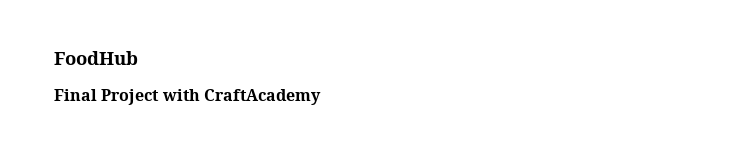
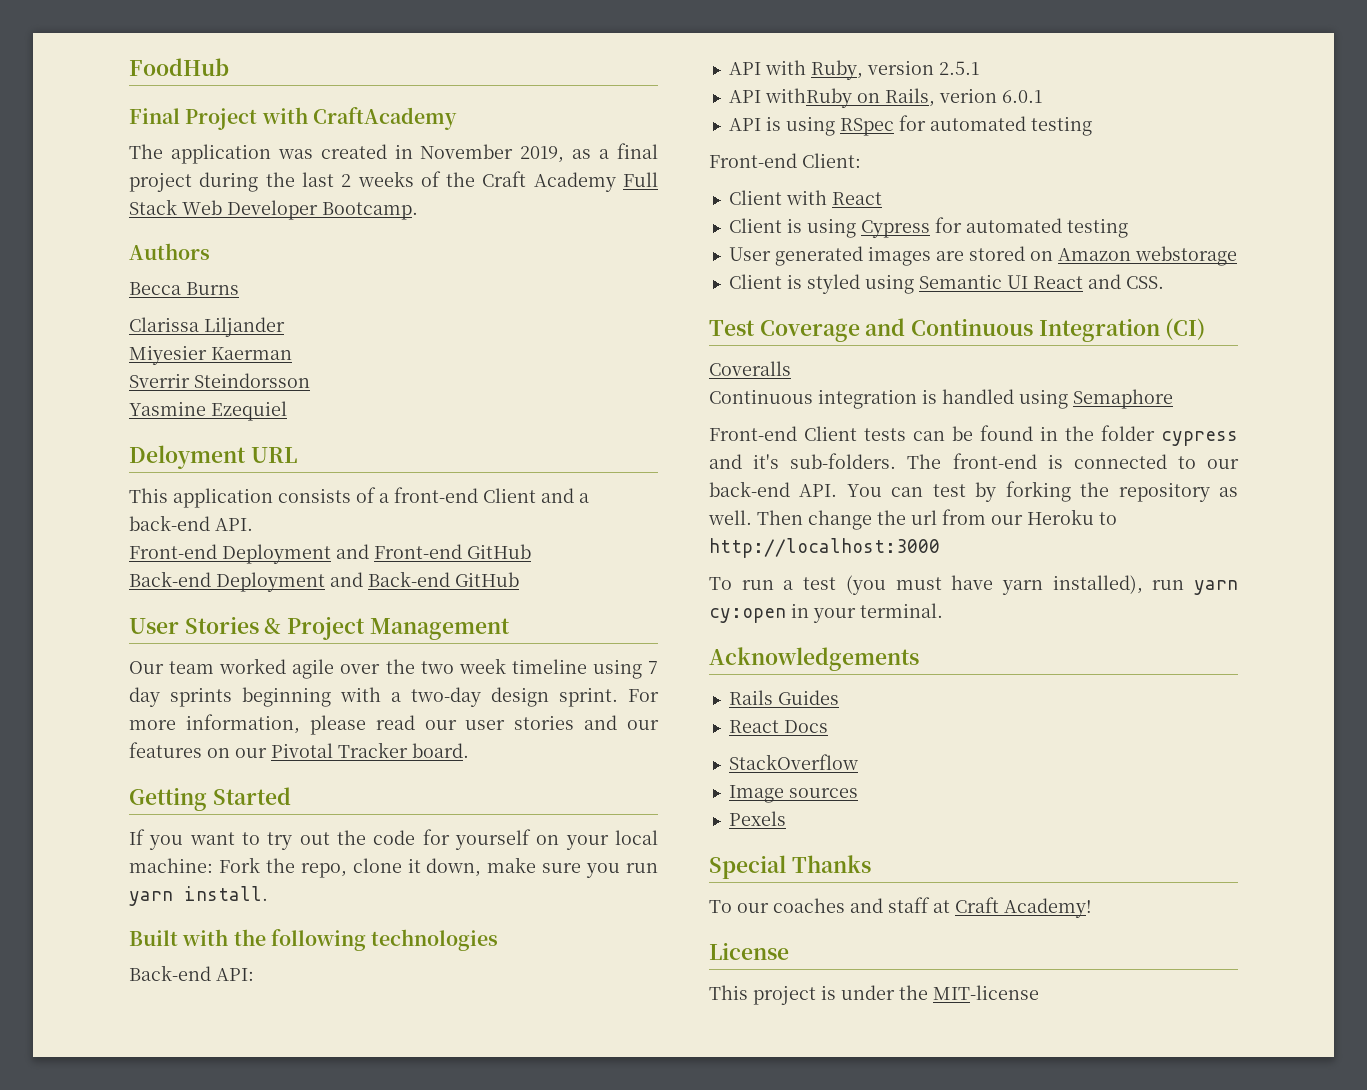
(321, 97) none -> [129,143,659,164] [129,171,659,192] [129,199,418,220] [129,243,210,260] [129,282,239,295] [129,317,285,337] [129,345,292,365] [129,373,310,388] [129,401,287,421] [129,445,297,469] [129,487,589,508] [129,515,253,531] [129,544,531,564] [129,571,519,592] [129,616,510,640] [129,658,659,679] [129,687,659,707] [129,714,659,735] [129,742,469,758] [129,787,291,811] [129,829,658,850] [129,857,658,878] [129,886,268,906] [129,929,499,951] [129,965,254,981] [728,60,979,80] [728,88,1042,108] [728,115,1092,136] [709,153,861,168] [728,190,882,205] [728,217,1128,238] [728,246,1237,266] [728,274,1164,294] [709,318,1206,342] [709,361,791,376] [709,389,1173,409] [709,425,1238,446] [709,453,1239,469] [709,481,1238,502] [708,509,1117,530] [709,538,940,558] [709,575,1238,595] [709,603,943,623] [709,647,919,671] [728,690,839,705] [728,720,828,733] [728,754,858,770] [728,785,858,803] [728,811,786,826] [709,855,871,879] [709,897,1092,918] [709,942,789,960] [709,985,1039,1005] // The application was created in November 2019, as a final project during the last 2 weeks of the Craft Academy Full Stack Web Developer Bootcamp. // Authors // Becca Burns // Clarissa Liljander // Miyesier Kaerman // Sverrir Steindorsson // Yasmine Ezequiel // Deloyment URL // This application consists of a front-end Client and a back-end API. // Front-end Deployment and Front-end GitHub // Back-end Deployment and Back-end GitHub // User Stories & Project Management // Our team worked agile over the two week timeline using 7 day sprints beginning with a two-day design sprint. For more information, please read our user stories and our features on our Pivotal Tracker board. // Getting Started // If you want to try out the code for yourself on your local machine: Fork the repo, clone it down, make sure you run yarn install. // Built with the following technologies // Back-end API: // API with Ruby, version 2.5.1 // API withRuby on Rails, verion 6.0.1 // API is using RSpec for automated testing // Front-end Client: // Client with React // Client is using Cypress for automated testing // User generated images are stored on Amazon webstorage // Client is styled using Semantic UI React and CSS. // Test Coverage and Continuous Integration (CI) // Coveralls // Continuous integration is handled using Semaphore // Front-end Client tests can be found in the folder cypress and it's sub-folders. The front-end is connected to our back-end API. You can test by forking the repository as well. Then change the url from our Heroku to http://localhost:3000 // To run a test (you must have yarn installed), run yarn cy:open in your terminal. // Acknowledgements // Rails Guides // React Docs // StackOverflow // Image sources // Pexels // Special Thanks // To our coaches and staff at Craft Academy! // License // This project is under the MIT-license

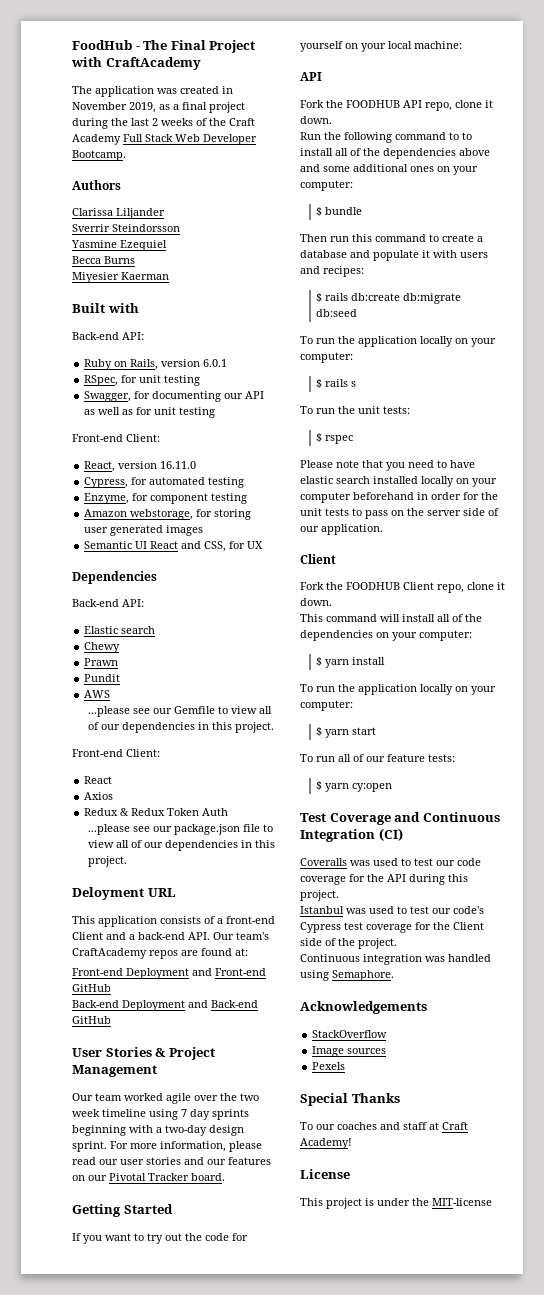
(229, 67) // -> [135,40,168,50] - The
[129,282,239,295] // Becca Burns -> (121, 185) none
[129,345,292,365] // Miyesier Kaerman -> (165, 213) none
(287, 411) none -> [72,256,135,264] [72,272,169,283] [72,303,139,313] [72,332,144,340] [84,359,228,370] [84,375,201,386] [84,391,265,402] [84,407,216,418] [72,434,160,442] [84,461,197,472] [84,477,245,488] [84,493,248,504] [84,509,252,520] [84,525,204,536] [84,541,264,552] [72,571,157,584] [72,599,144,607] [84,626,156,634] [84,642,121,653] [84,658,119,666] [84,674,121,682] [84,690,111,698] [88,706,273,717] [88,722,275,733] [72,749,160,757] [84,776,113,784] [84,792,114,800] [84,808,229,816] [88,824,274,835] [88,840,276,851] [88,856,128,867] // Becca Burns // Miyesier Kaerman // Built with // Back-end API: // Ruby on Rails, version 6.0.1 // RSpec, for unit testing // Swagger, for documenting our API as well as for unit testing // Front-end Client: // React, version 16.11.0 // Cypress, for automated testing // Enzyme, for component testing // Amazon webstorage, for storing user generated images // Semantic UI React and CSS, for UX // Dependencies // Back-end API: // Elastic search // Chewy // Prawn // Pundit // AWS // ...please see our Gemfile to view all of our dependencies in this project. // Front-end Client: // React // Axios // Redux & Redux Token Auth // ...please see our package.json file to view all of our dependencies in this project.
(253, 524) none -> [213,932,269,940] [72,948,248,959] Our team's CraftAcademy repos are found at:
[218,857,658,878] [129,886,268,906] [129,929,499,951] [129,965,254,981] [728,60,979,80] [728,88,1042,108] [728,115,1092,136] [709,153,861,168] [728,190,882,205] [728,217,1128,238] [728,246,1237,266] [728,274,1164,294] Fork the repo, clone it down, make sure you run yarn install. // Built with the following technologies // Back-end API: // API with Ruby, version 2.5.1 // API withRuby on Rails, verion 6.0.1 // API is using RSpec for automated testing // Front-end Client: // Client with React // Client is using Cypress for automated testing // User generated images are stored on Amazon webstorage // Client is styled using Semantic UI React and CSS. -> [300,72,322,81] [300,100,493,111] [300,116,332,124] [300,132,472,143] [300,148,490,159] [300,164,478,175] [300,180,353,191] [316,207,363,216] [300,234,483,242] [300,250,488,261] [300,266,364,277] [316,293,462,304] [316,309,358,317] [300,336,496,347] [300,352,353,363] [316,379,357,388] [300,406,410,414] [316,433,354,444] [300,460,475,471] [300,476,497,487] [300,492,498,503] [300,508,499,519] [300,524,383,535] [300,554,336,564] [300,582,505,593] [300,598,332,606] [300,614,482,622] [300,630,472,641] [316,657,386,668] [300,684,496,695] [300,700,353,711] [316,727,377,738] [300,754,455,762] [316,781,393,792] // API // Fork the FOODHUB API repo, clone it down. // Run the following command to to install all of the dependencies above and some additional ones on your computer: // $ bundle // Then run this command to create a database and populate it with users and recipes: // $ rails db:create db:migrate db:seed // To run the application locally on your computer: // $ rails s // To run the unit tests: // $ rspec // Please note that you need to have elastic search installed locally on your computer beforehand in order for the unit tests to pass on the server side of our application. // Client // Fork the FOODHUB Client repo, clone it down. // This command will install all of the dependencies on your computer: // $ yarn install // To run the application locally on your computer: // $ yarn start // To run all of our feature tests: // $ yarn cy:open
(791, 368) none -> [350,858,481,866] [300,874,468,885] [300,890,339,901] [300,906,484,914] [300,922,484,933] [300,938,397,949] was used to test our code coverage for the API during this project. // Istanbul was used to test our code's Cypress test coverage for the Client side of the project.
[922,389,937,404] is -> [425,956,445,962] was
[1073,389,1173,409] [709,425,1238,446] [709,453,1239,469] [709,481,1238,502] [708,509,1117,530] [709,538,940,558] [709,575,1238,595] [709,603,943,623] [709,647,919,671] [728,690,839,705] [728,720,828,733] Semaphore // Front-end Client tests can be found in the folder cypress and it's sub-folders. The front-end is connected to our back-end API. You can test by forking the repository as well. Then change the url from our Heroku to http://localhost:3000 // To run a test (you must have yarn installed), run yarn cy:open in your terminal. // Acknowledgements // Rails Guides // React Docs -> [332,970,394,981] [300,1001,427,1014] Semaphore. // Acknowledgements

